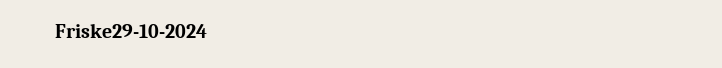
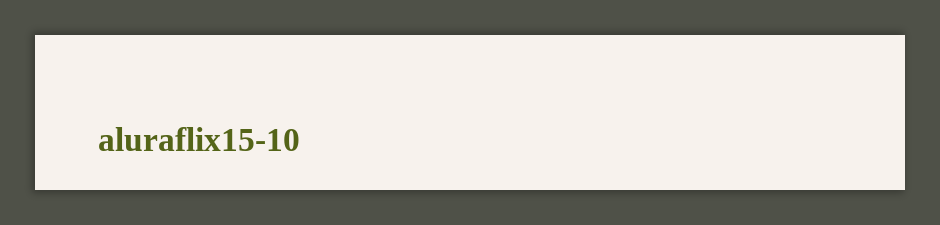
[55,23,207,38] Friske29-10-2024 -> [98,127,300,151] aluraflix15-10

